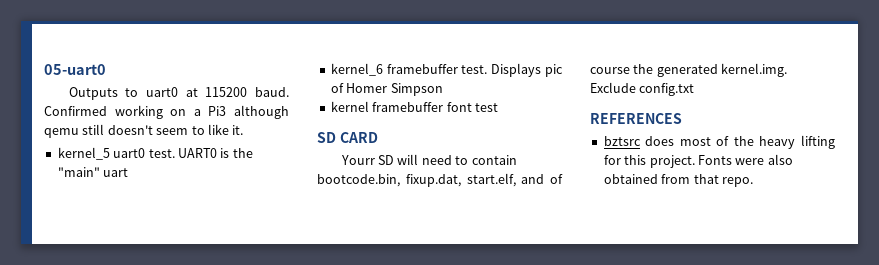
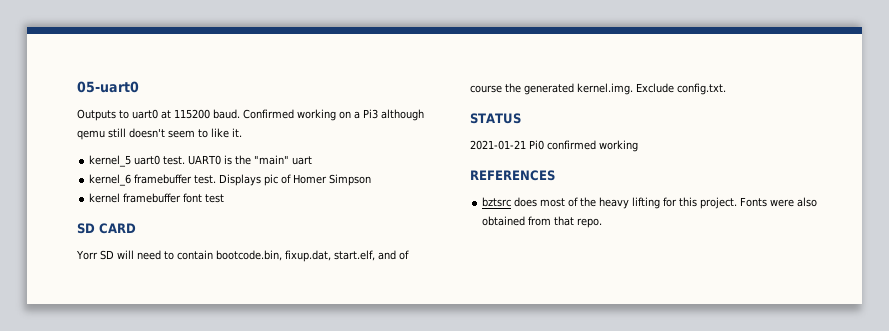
[340,155,375,165] Yourr -> [76,250,98,260] Yorr
[639,83,695,96] config.txt -> [677,83,726,95] [470,113,521,124] [470,140,638,152] config.txt. // STATUS // 2021-01-21 Pi0 confirmed working

